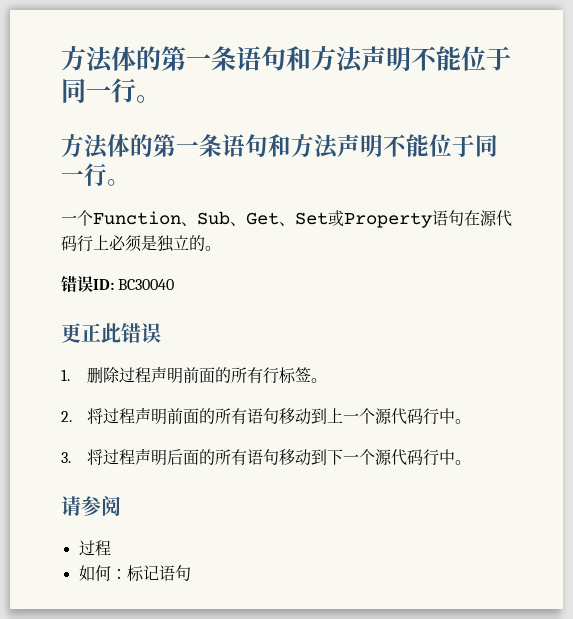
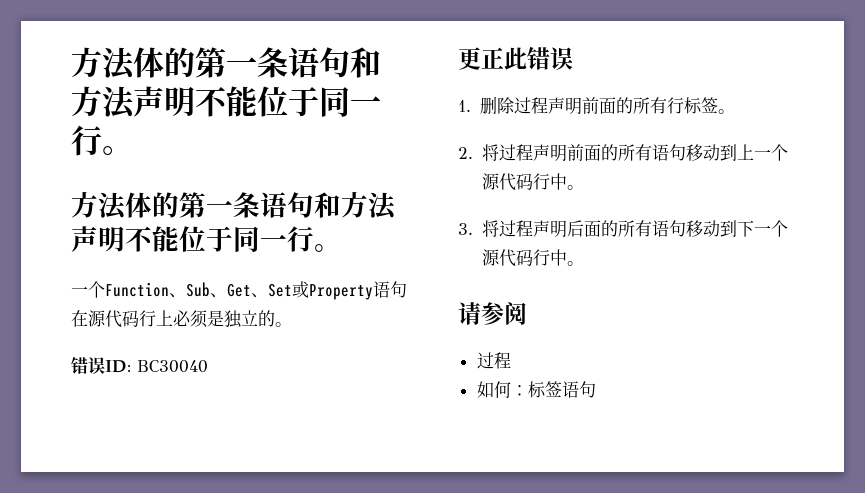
[142,565,159,580] 记 -> [544,381,562,397] 签

